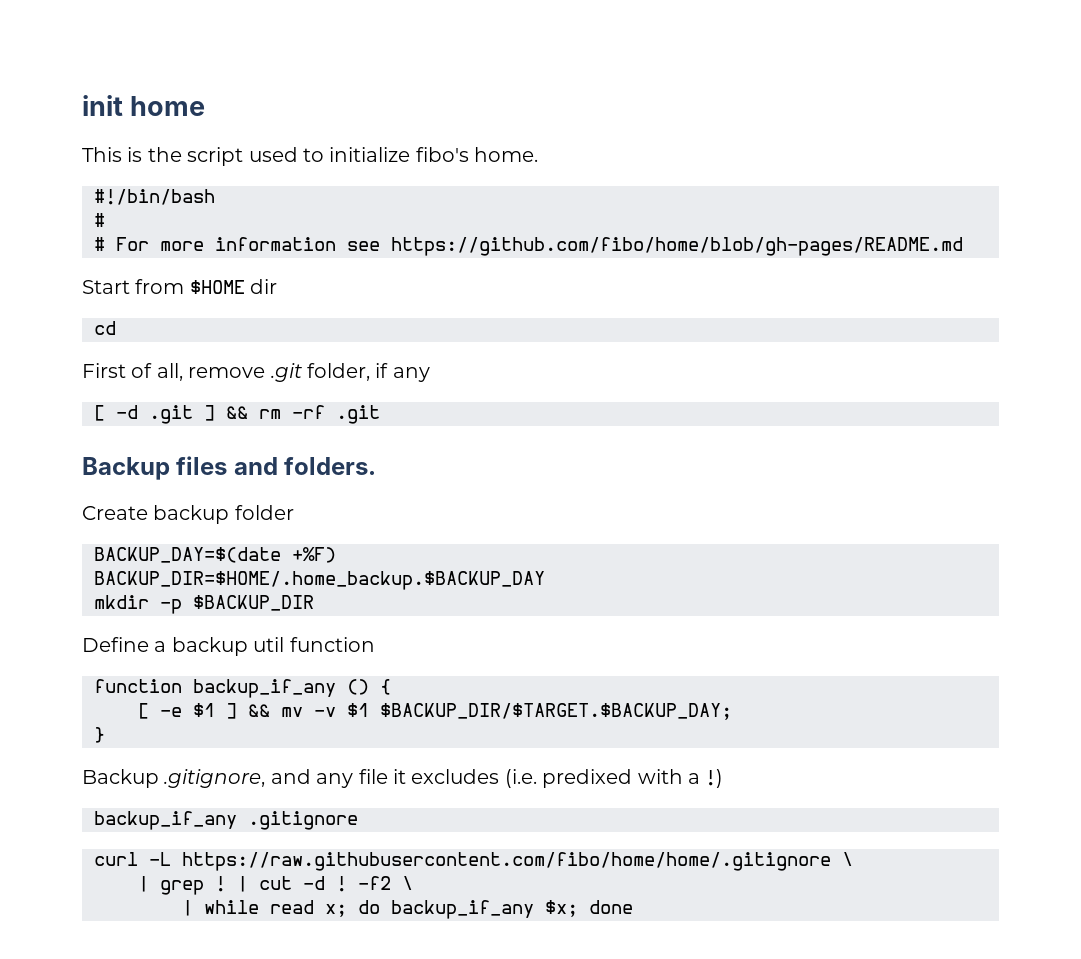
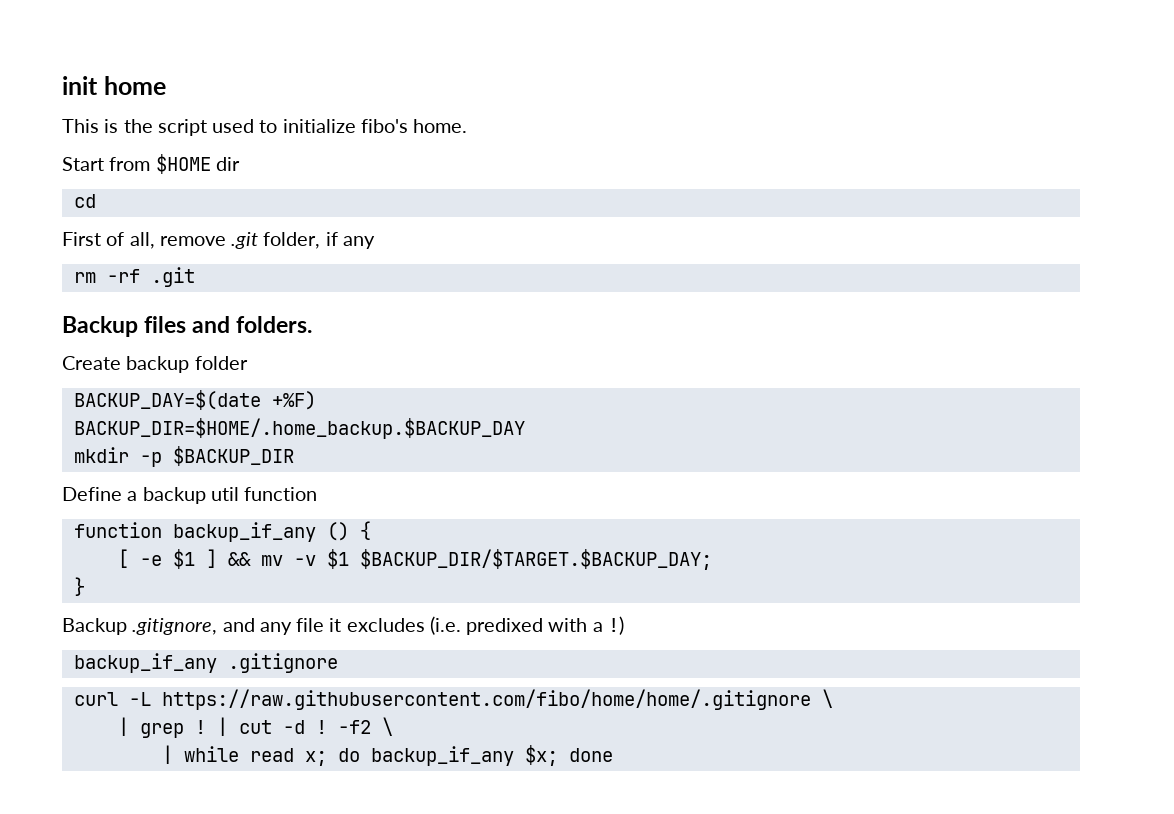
[94,189,215,205] [94,213,105,227] [94,237,963,256] // #!/bin/bash // # // # For more information see https://github.com/fibo/home/blob/gh-pages/README.md -> (468, 126) none
[94,405,248,424] [ -d .git ] && -> (375, 242) none

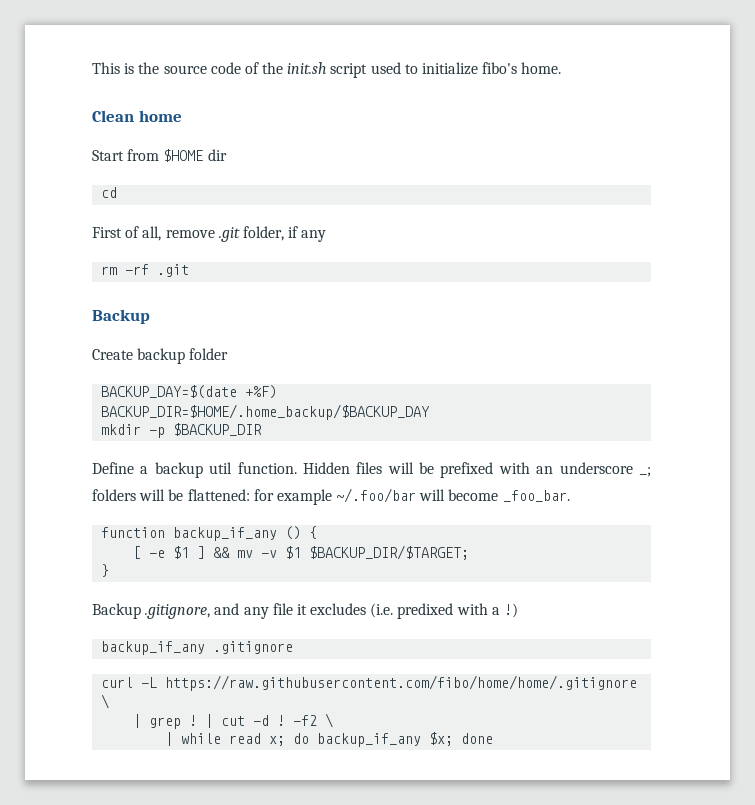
[62,76,166,95] init home // -> (92, 68) none
(153, 126) none -> [163,62,327,74] source code of the init.sh
(468, 126) none -> [92,110,182,122] // Clean home
[144,316,313,333] files and folders. -> (150, 316) none
[73,418,525,439] BACKUP_DIR=$HOME/.home_backup.$BACKUP_DAY -> [101,404,431,420] BACKUP_DIR=$HOME/.home_backup/$BACKUP_DAY
[244,487,318,501] function -> [237,462,651,478] [92,488,570,505] function. Hidden files will be prefixed with an underscore _; folders will be flattened: for example ~/.foo/bar will become _foo_bar.
[359,549,712,570] $BACKUP_DIR/$TARGET.$BACKUP_DAY; -> [309,545,470,560] $BACKUP_DIR/$TARGET;

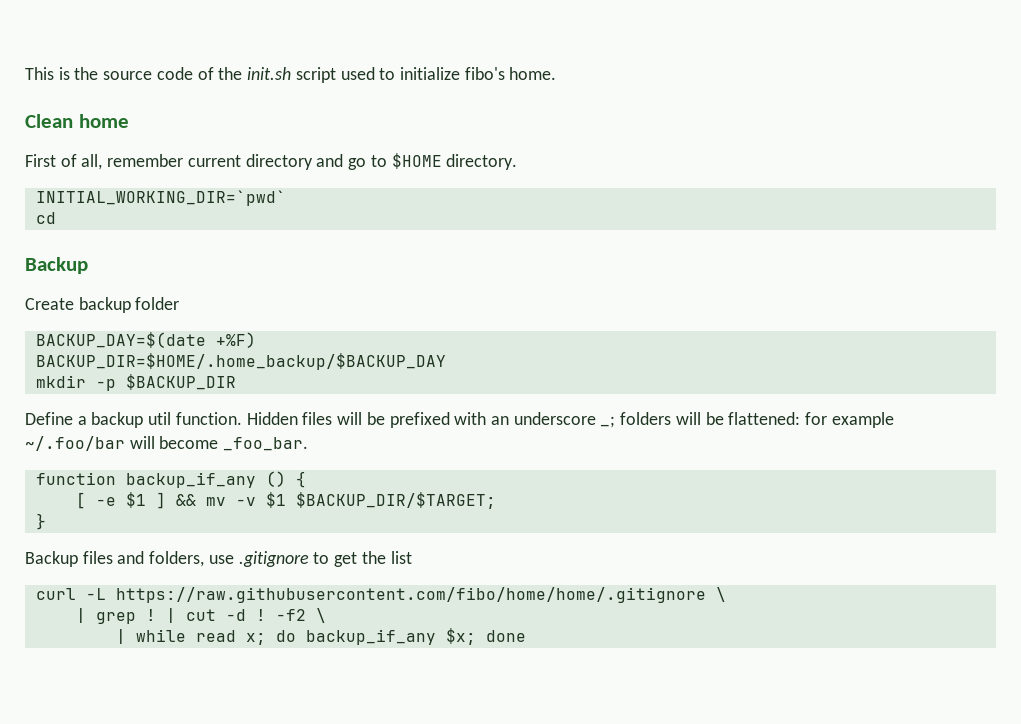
[92,149,227,162] [101,187,118,198] [92,226,327,242] [101,264,190,277] Start from $HOME dir // cd // First of all, remove .git folder, if any // rm -rf .git -> [25,153,518,170] [35,190,286,206] [35,212,56,224] First of all, remember current directory and go to $HOME directory. // INITIAL_WORKING_DIR=`pwd` // cd
[145,603,519,619] [101,641,294,655] .gitignore, and any file it excludes (i.e. predixed with a !) // backup_if_any .gitignore -> [82,551,412,567] files and folders, use .gitignore to get the list

